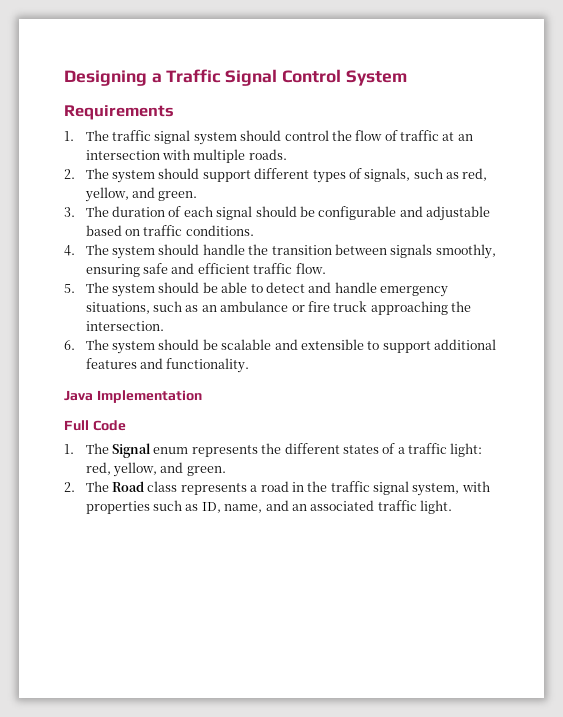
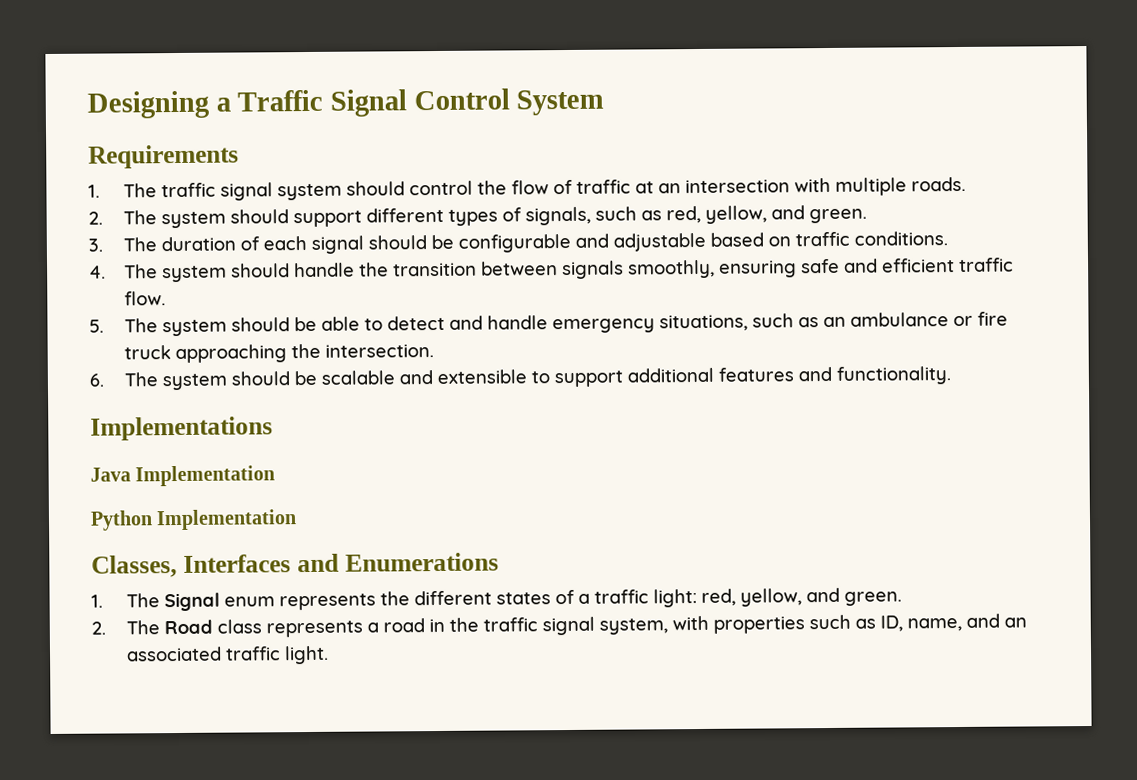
(250, 365) none -> [90,416,273,441] // Implementations
[64,420,126,431] Full Code -> [90,509,298,531] [91,552,499,578] Python Implementation // Classes, Interfaces and Enumerations

